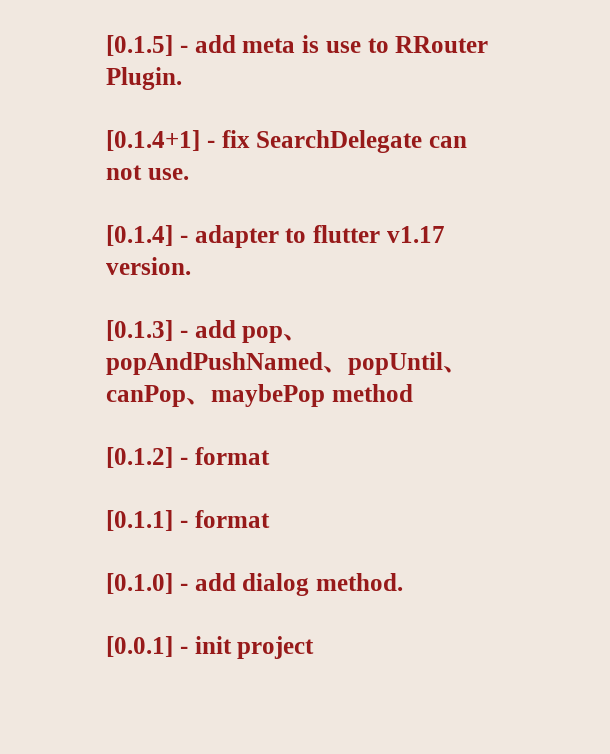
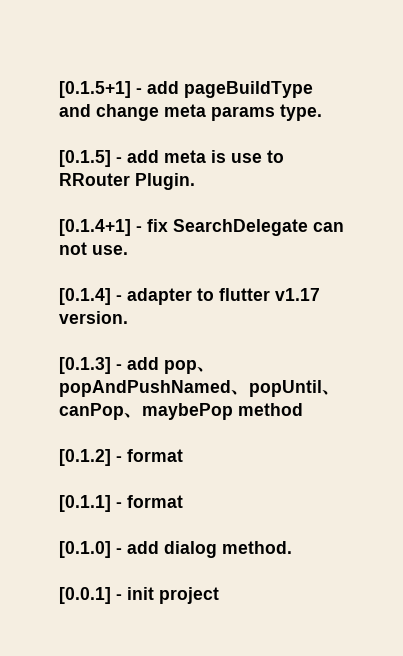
(106, 45) none -> [59,81,313,98] [59,104,322,121] [0.1.5+1] - add pageBuildType and change meta params type. //

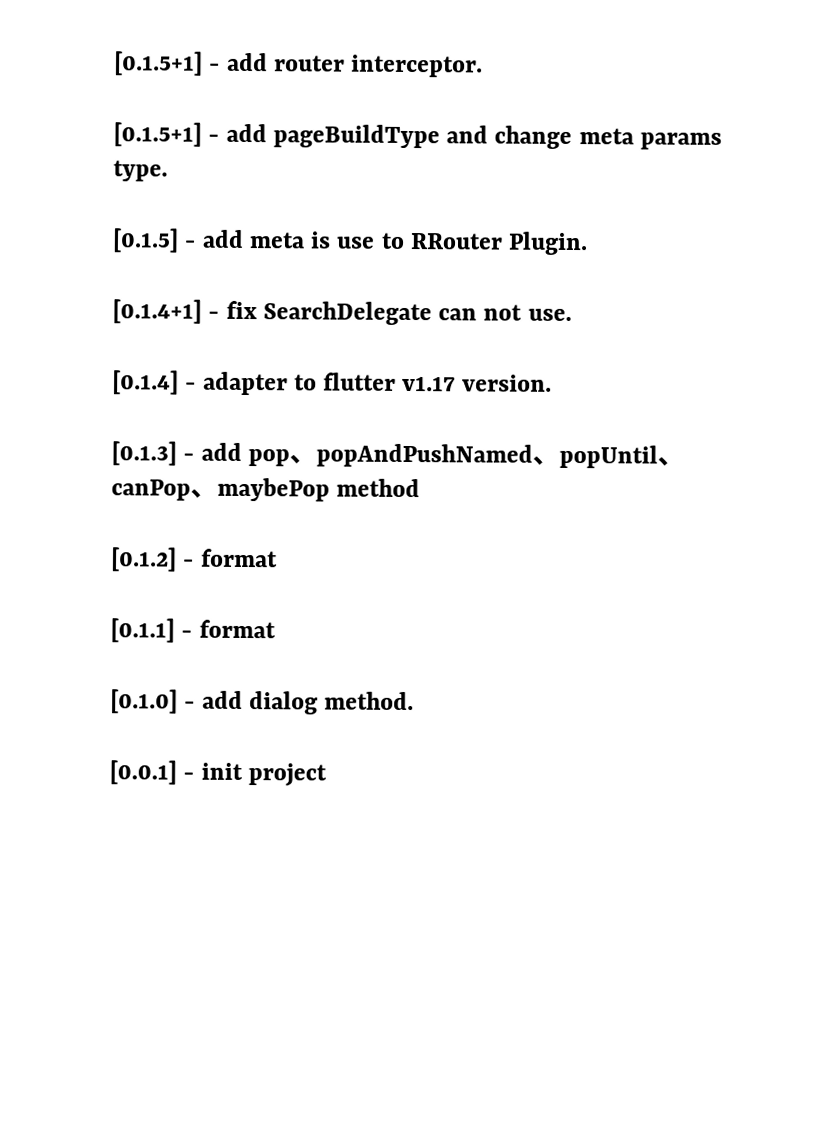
[59,81,179,98] [0.1.5+1] - add -> [114,51,484,78] [113,122,267,147] [0.1.5+1] - add router interceptor. // [0.1.5+1] - add

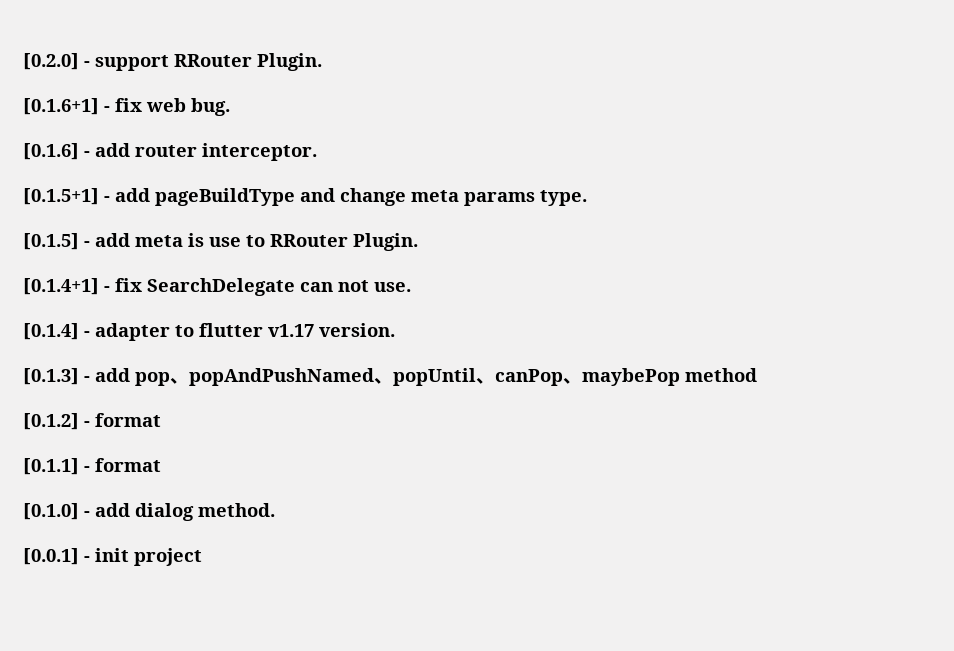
[114,51,203,76] [0.1.5+1] -> [23,53,322,71] [23,98,230,116] [23,143,79,160] [0.2.0] - support RRouter Plugin. // [0.1.6+1] - fix web bug. // [0.1.6]

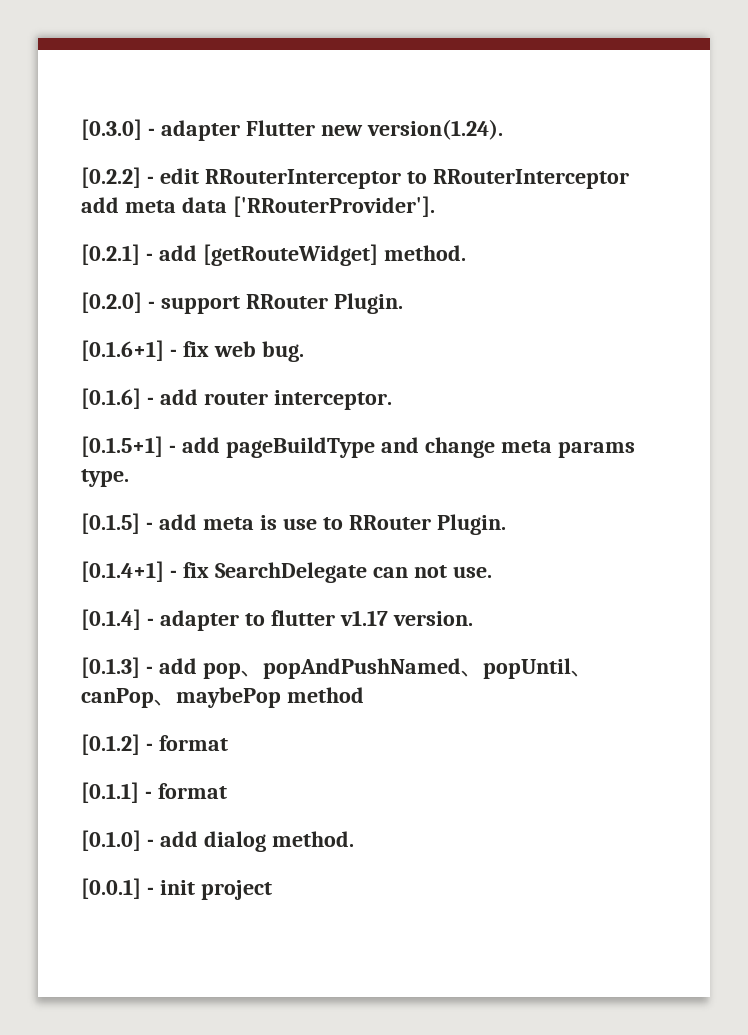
(23, 61) none -> [81,119,503,141] [81,167,629,189] [81,196,435,217] [81,244,466,266] [0.3.0] - adapter Flutter new version(1.24). // [0.2.2] - edit RRouterInterceptor to RRouterInterceptor add meta data ['RRouterProvider']. // [0.2.1] - add [getRouteWidget] method. //

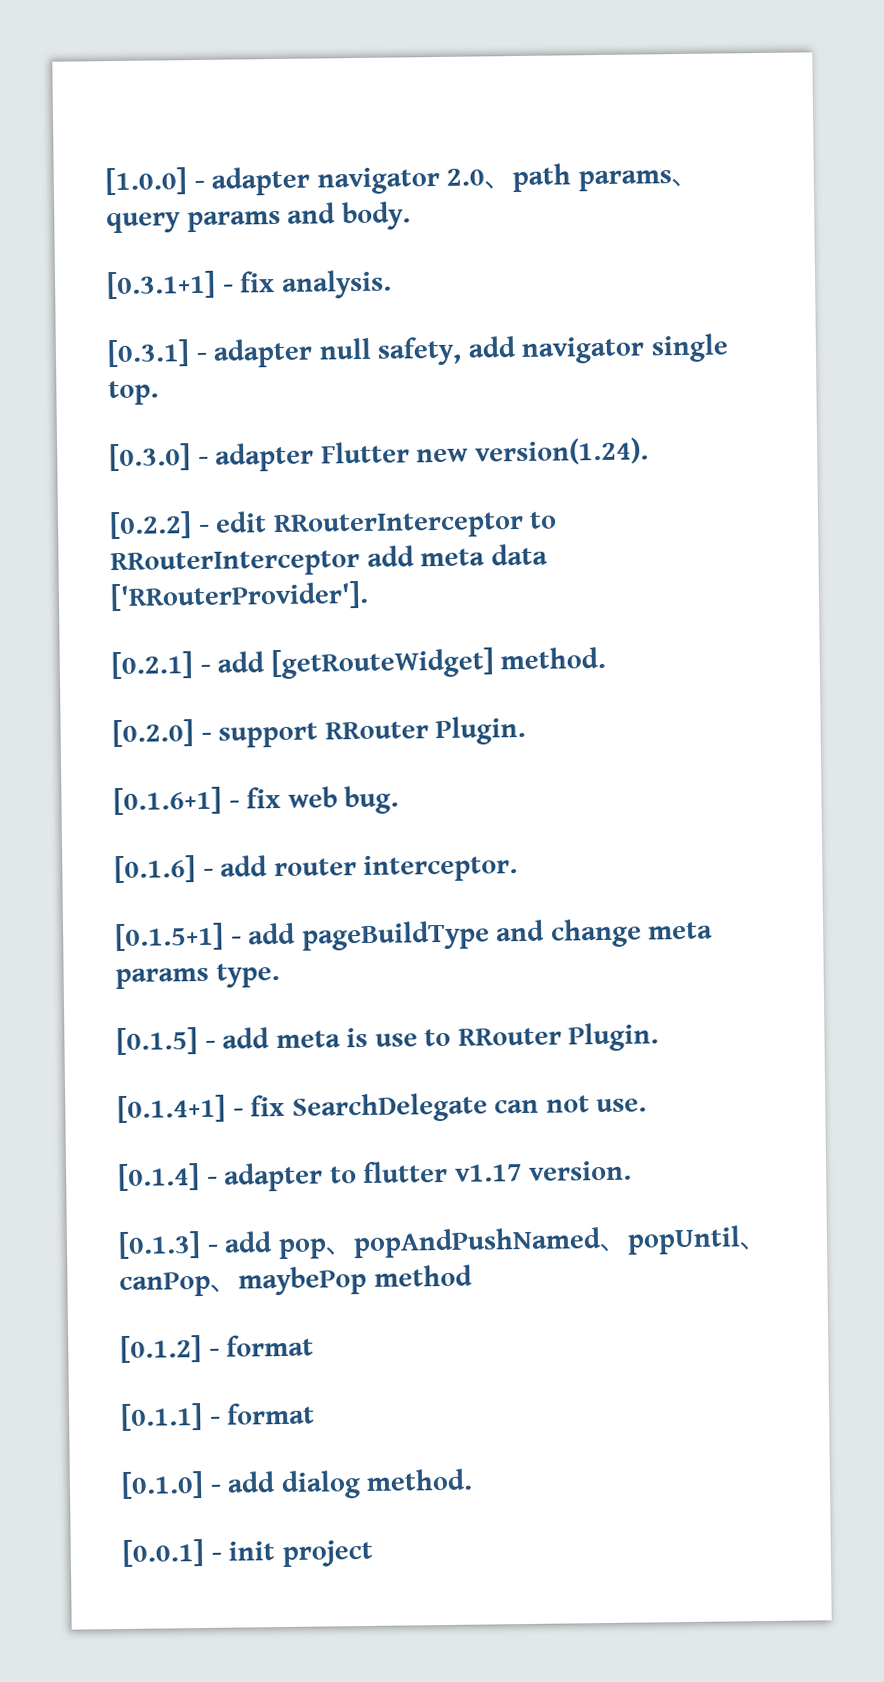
(81, 129) none -> [105,163,700,196] [106,201,411,234] [106,269,392,300] [107,333,729,368] [108,380,159,406] [1.0.0] - adapter navigator 2.0、path params、query params and body. // [0.3.1+1] - fix analysis. // [0.3.1] - adapter null safety, add navigator single top. //

